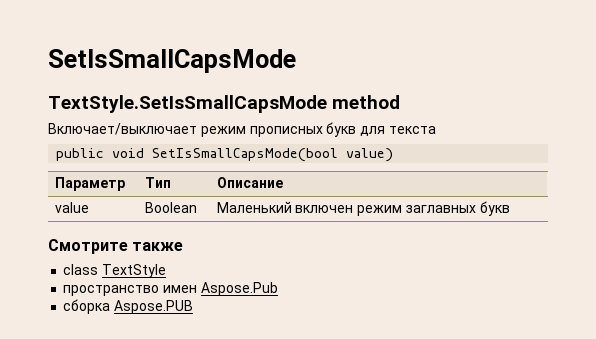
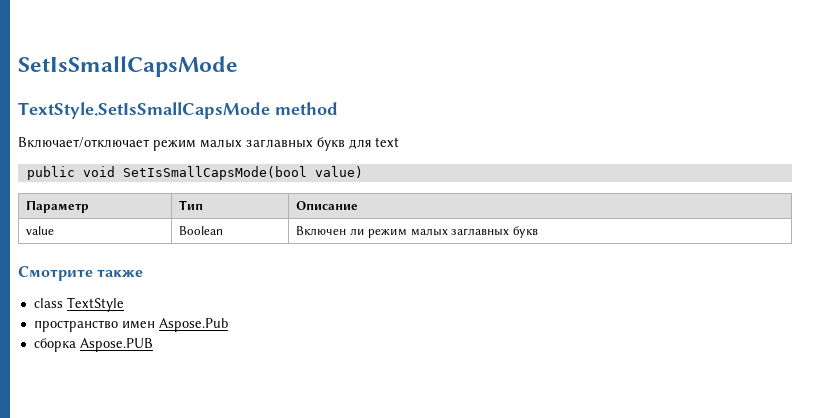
[48,123,323,137] Включает/выключает режим прописных -> [18,137,313,151] Включает/отключает режим малых заглавных
[388,126,436,134] текста -> [375,137,399,147] text
[216,201,403,216] Маленький включен режим -> [296,226,448,238] Включен ли режим малых

